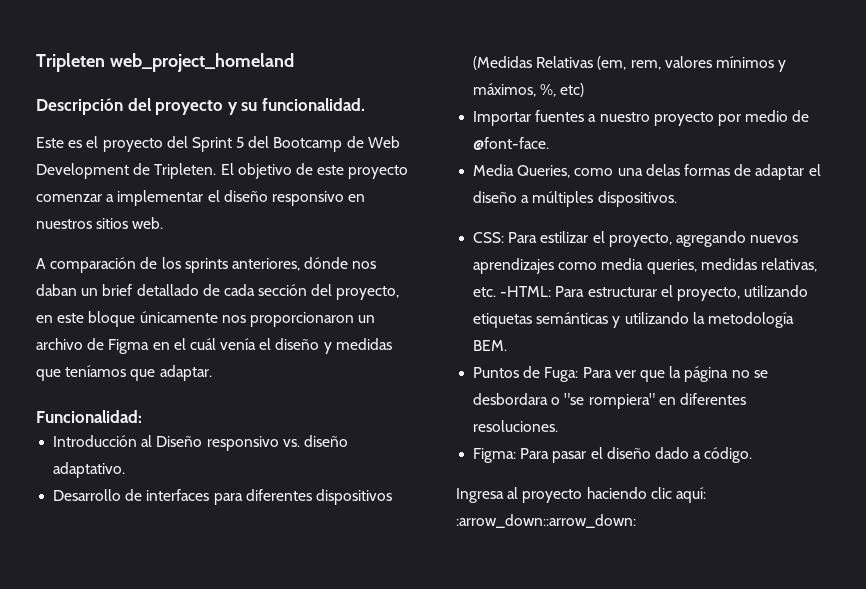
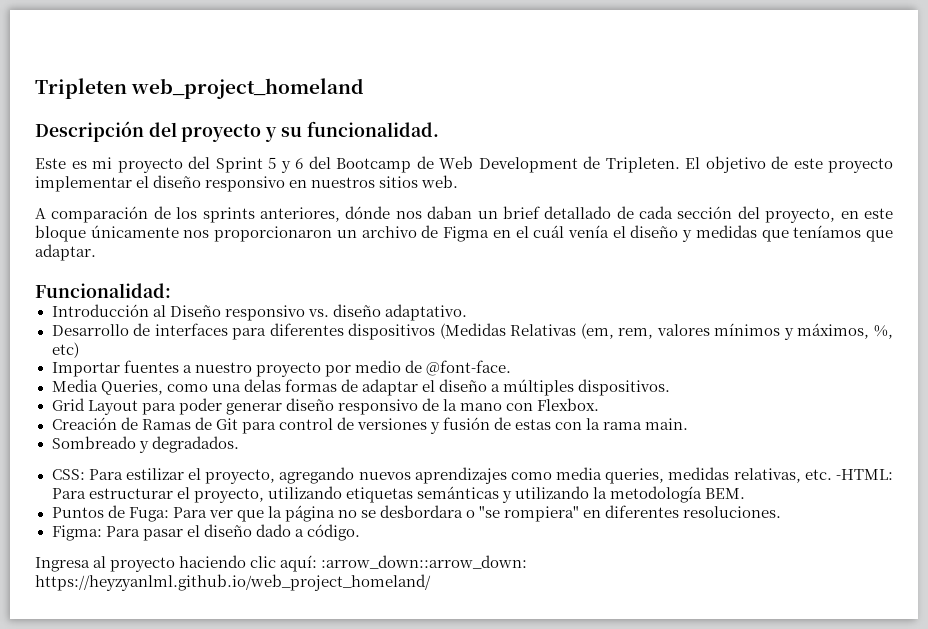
[86,136,99,148] el -> [92,157,112,169] mi
(245, 142) none -> [280,158,303,173] y 6
[36,194,115,202] comenzar a -> (893, 165) none
(677, 199) none -> [51,398,600,415] [51,417,689,434] [51,436,239,453] // Grid Layout para poder generar diseño responsivo de la mano con Flexbox. // Creación de Ramas de Git para control de versiones y fusión de estas con la rama main. // Sombreado y degradados.
(636, 521) none -> [35,574,431,591] https://heyzyanlml.github.io/web_project_homeland/

